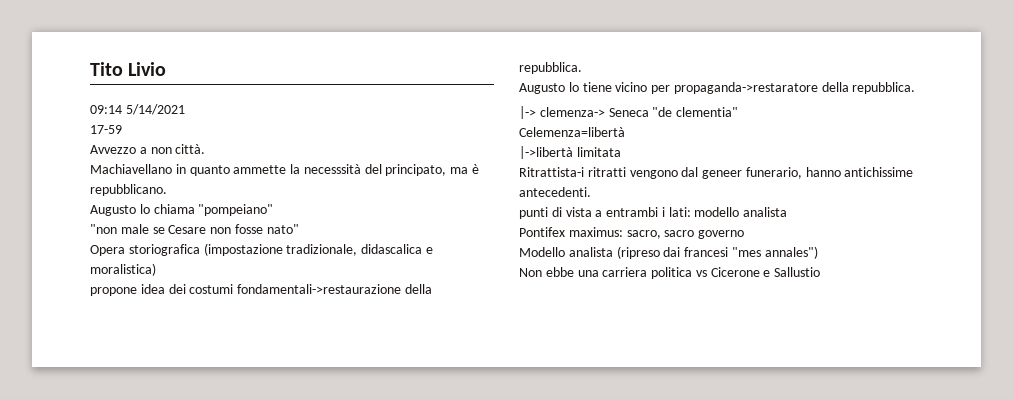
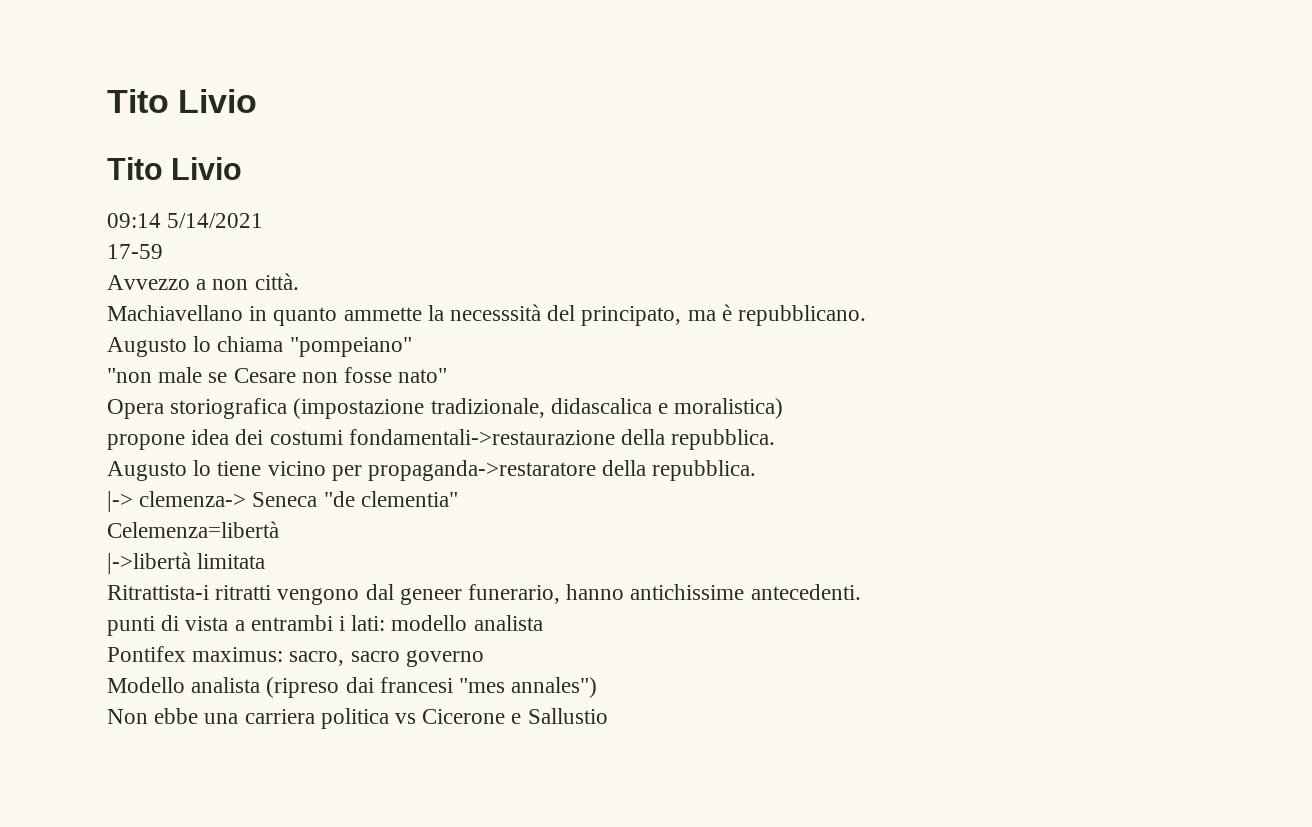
[90,62,167,76] Tito Livio -> [107,89,258,113] [107,157,243,180] Tito Livio // Tito Livio

